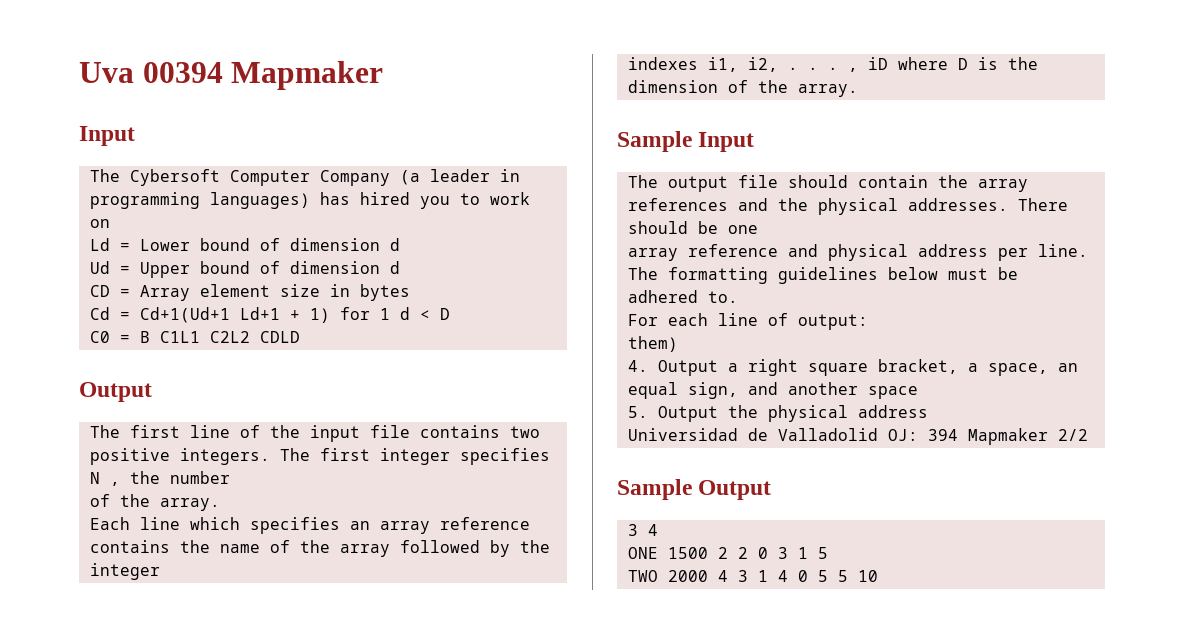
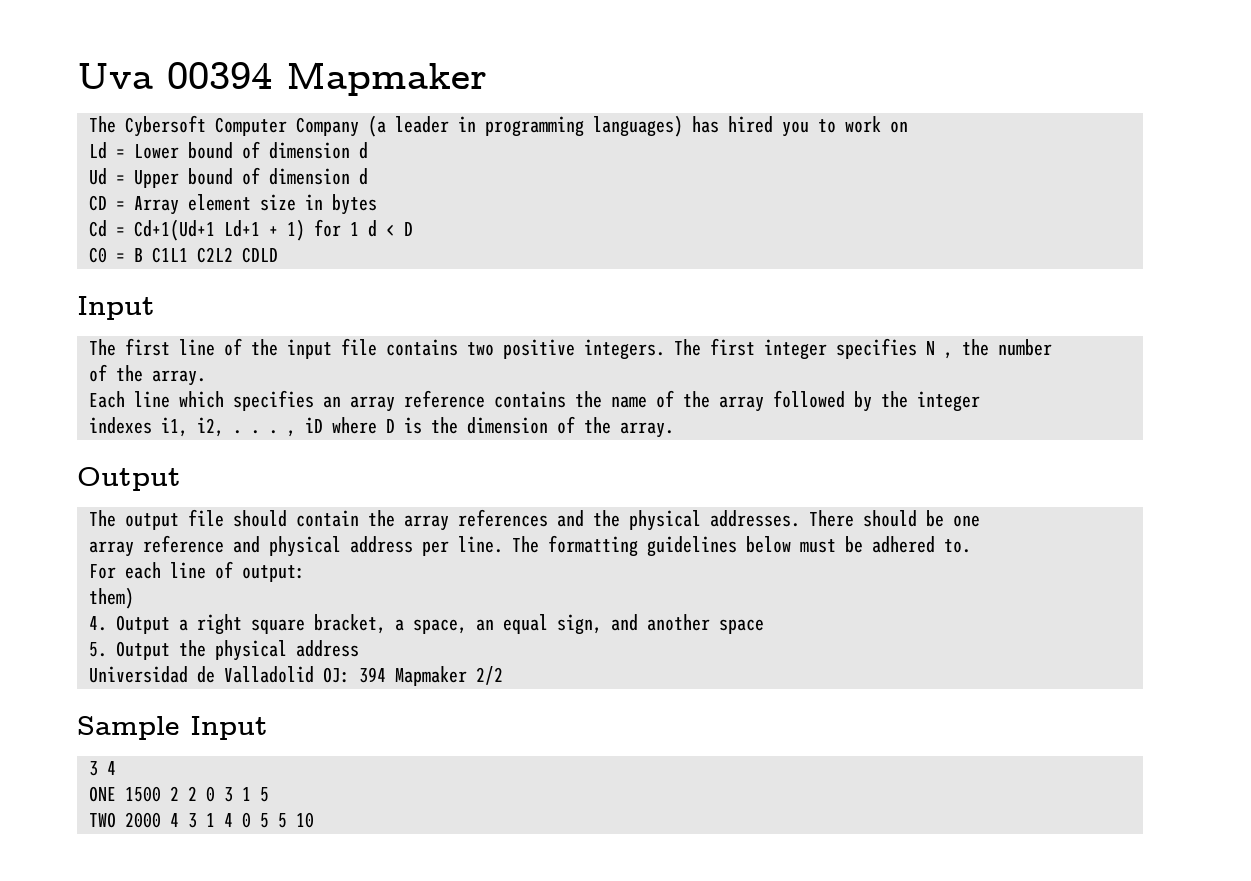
[79,126,135,146] // Input -> (487, 79) none
[79,382,152,402] Output -> [77,296,155,320] Input
[617,131,755,152] Sample Input -> [77,467,181,491] Output
[698,480,772,500] Output -> [190,716,268,740] Input

